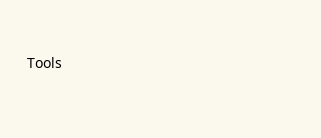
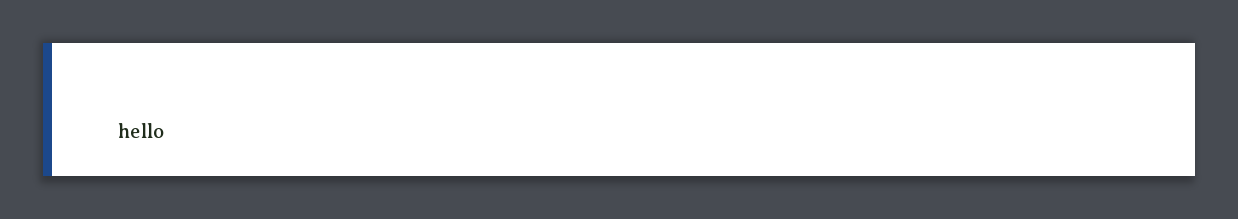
[27,57,62,68] Tools -> [118,123,164,138] hello

